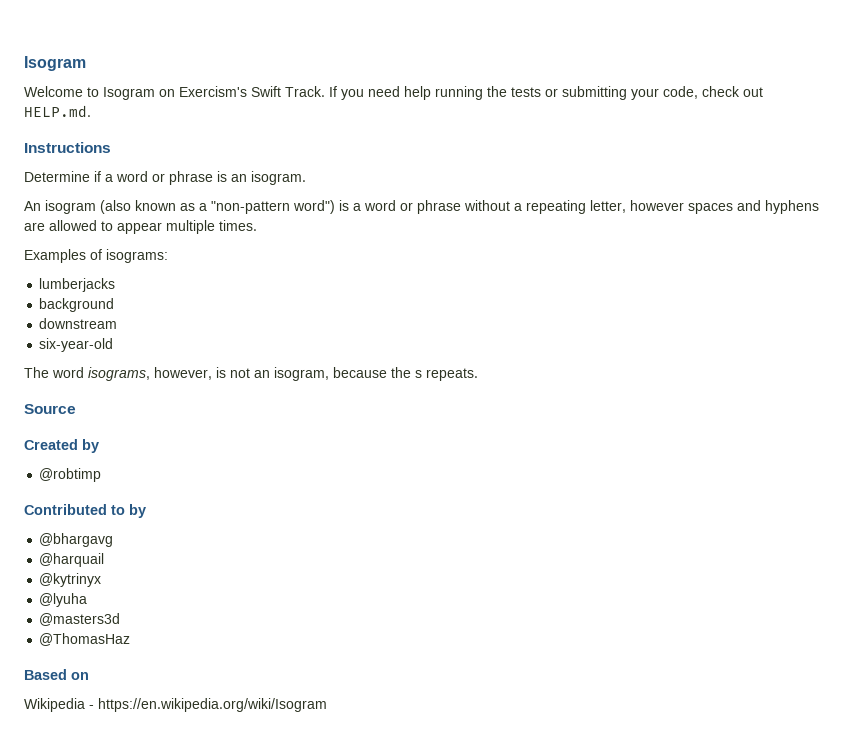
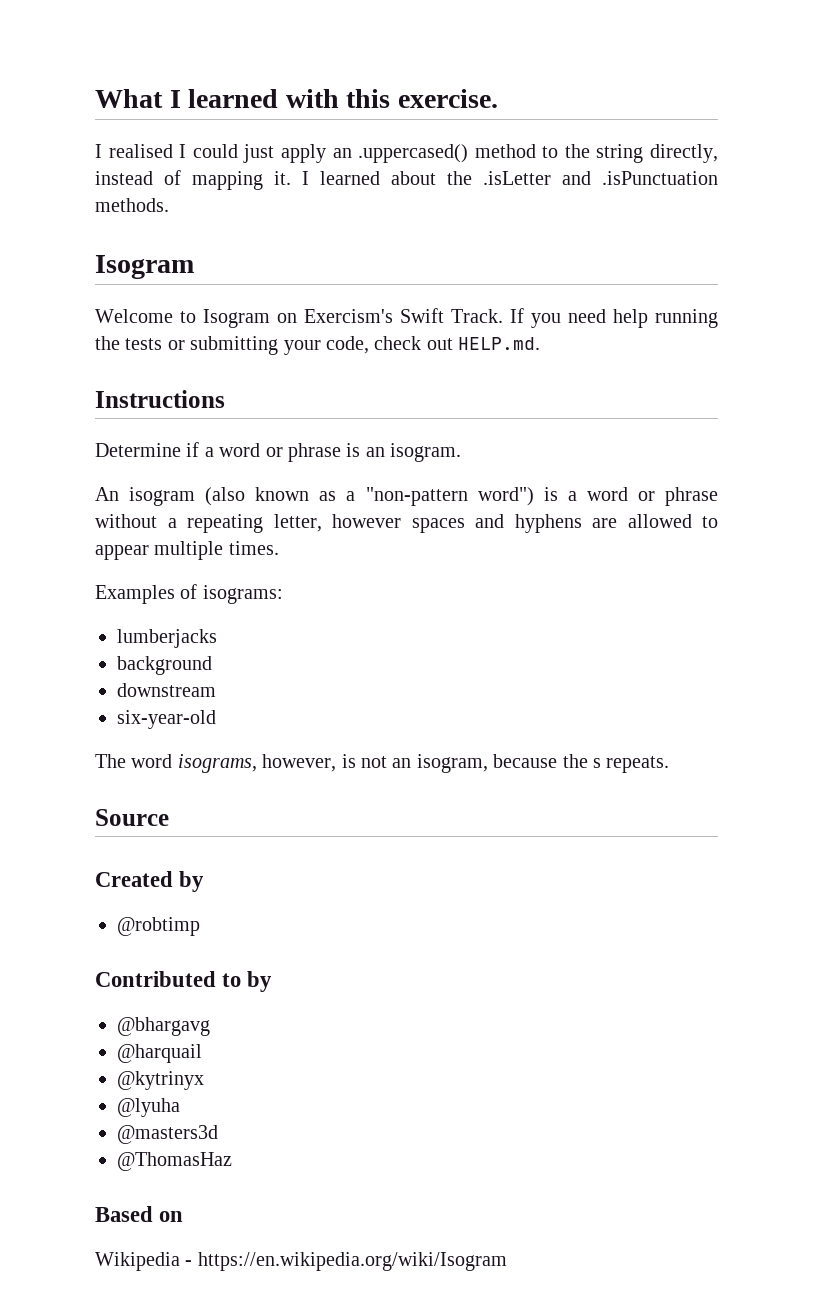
(24, 63) none -> [95,89,498,108] [95,144,718,163] [95,170,718,190] [95,198,169,212] What I learned with this exercise. // I realised I could just apply an .uppercased() method to the string directly, instead of mapping it. I learned about the .isLetter and .isPunctuation methods. //

